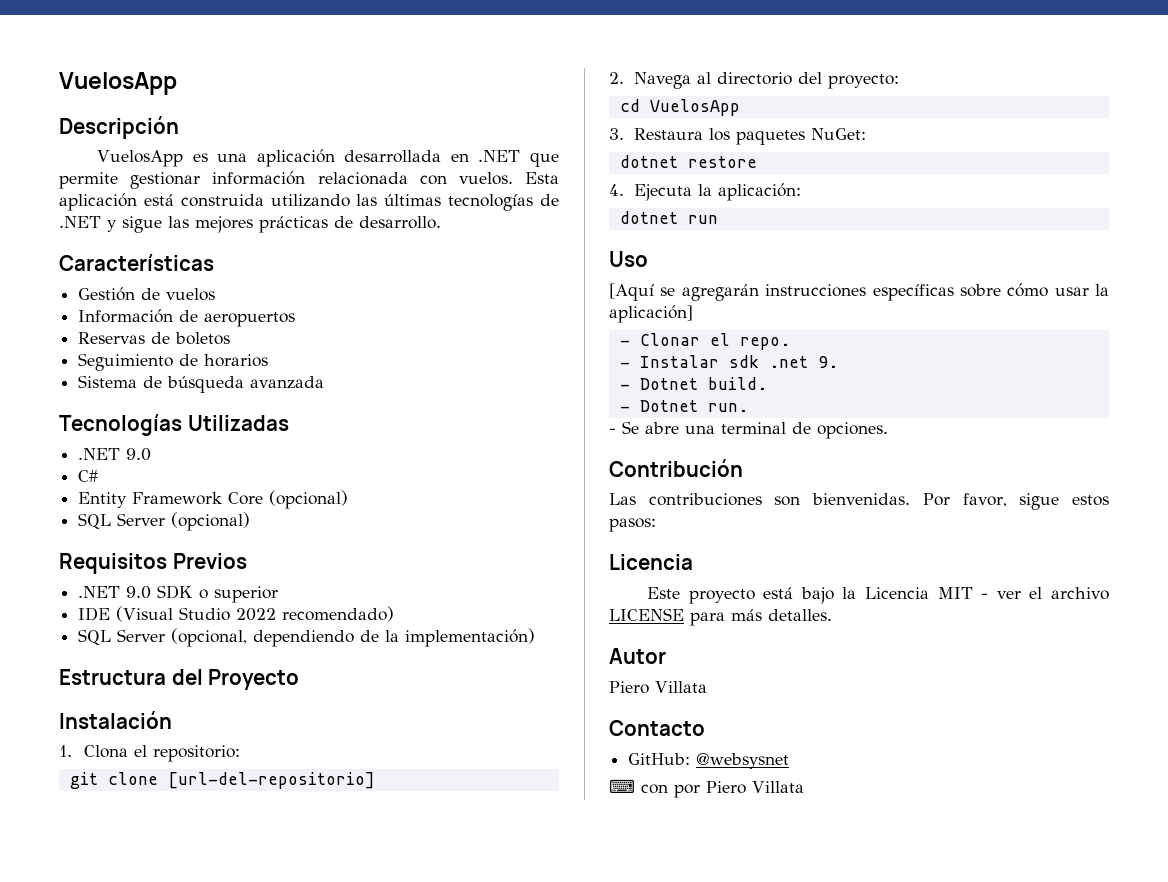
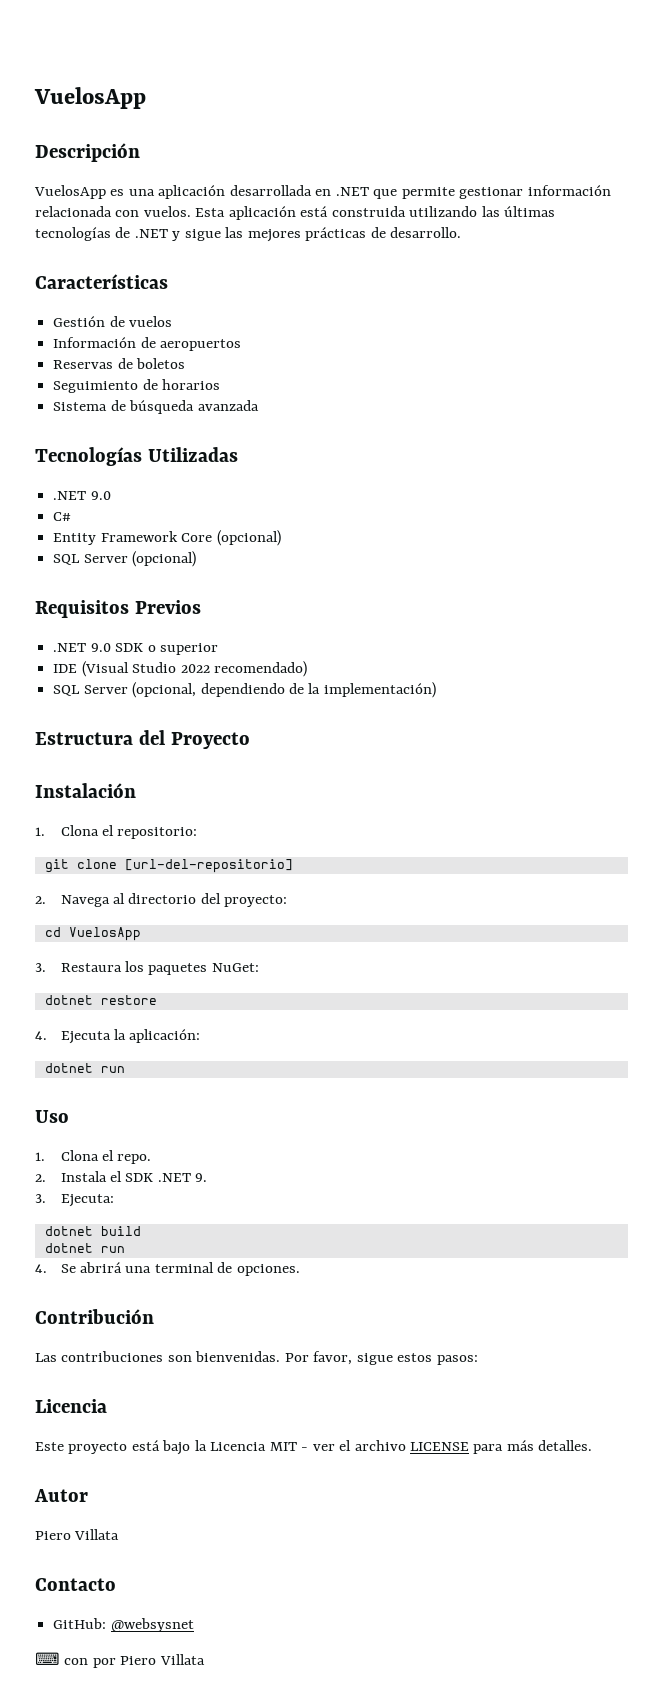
[609,283,1109,301] [609,305,693,323] [619,333,790,350] [619,355,838,368] [619,377,767,390] [619,400,748,412] [609,421,679,434] [Aquí se agregarán instrucciones específicas sobre cómo usar la aplicación] // - Clonar el repo. // - Instalar sdk .net 9. // - Dotnet build. // - Dotnet run. // - Se abre -> [35,1150,152,1164] [35,1171,208,1182] [35,1194,114,1207] [44,1226,141,1236] [44,1243,125,1253] [35,1262,122,1273] 1. Clona el repo. // 2. Instala el SDK .NET 9. // 3. Ejecuta: // dotnet build // dotnet run // 4. Se abrirá

